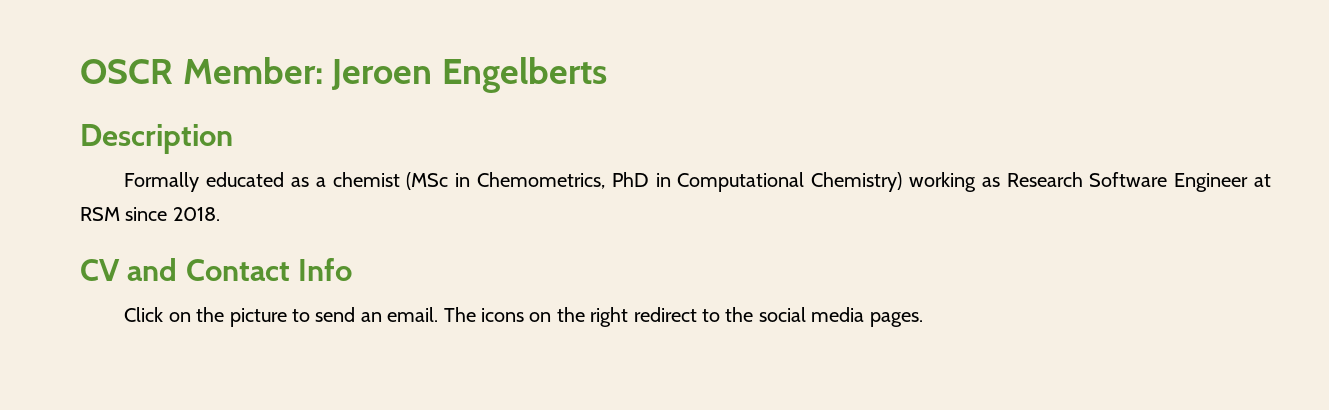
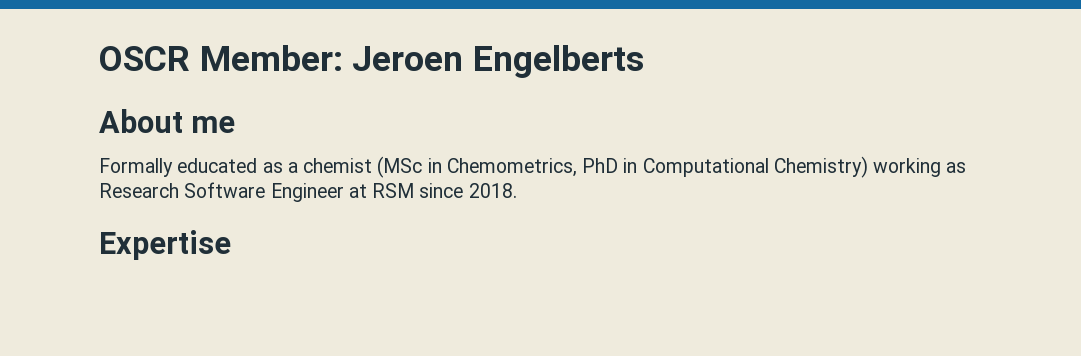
[80,124,233,154] Description -> [99,109,236,133] About me
[80,258,353,281] [124,307,923,327] CV and Contact Info // Click on the picture to send an email. The icons on the right redirect to the social media pages. -> [99,230,231,260] Expertise

